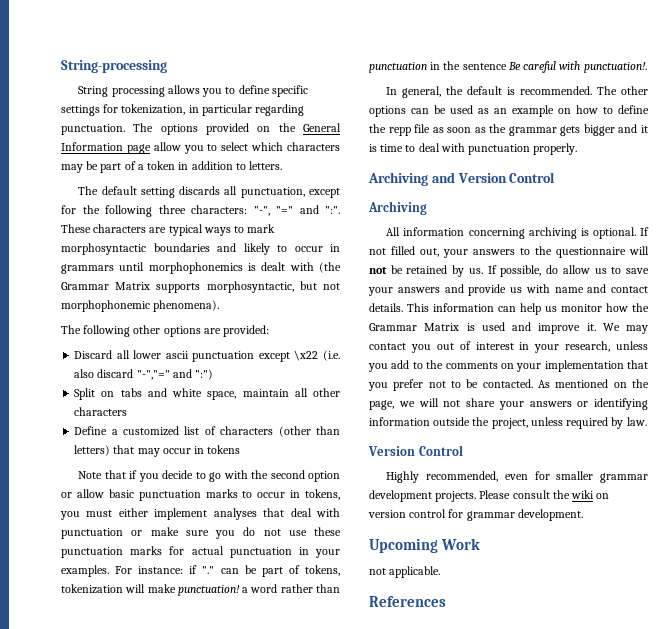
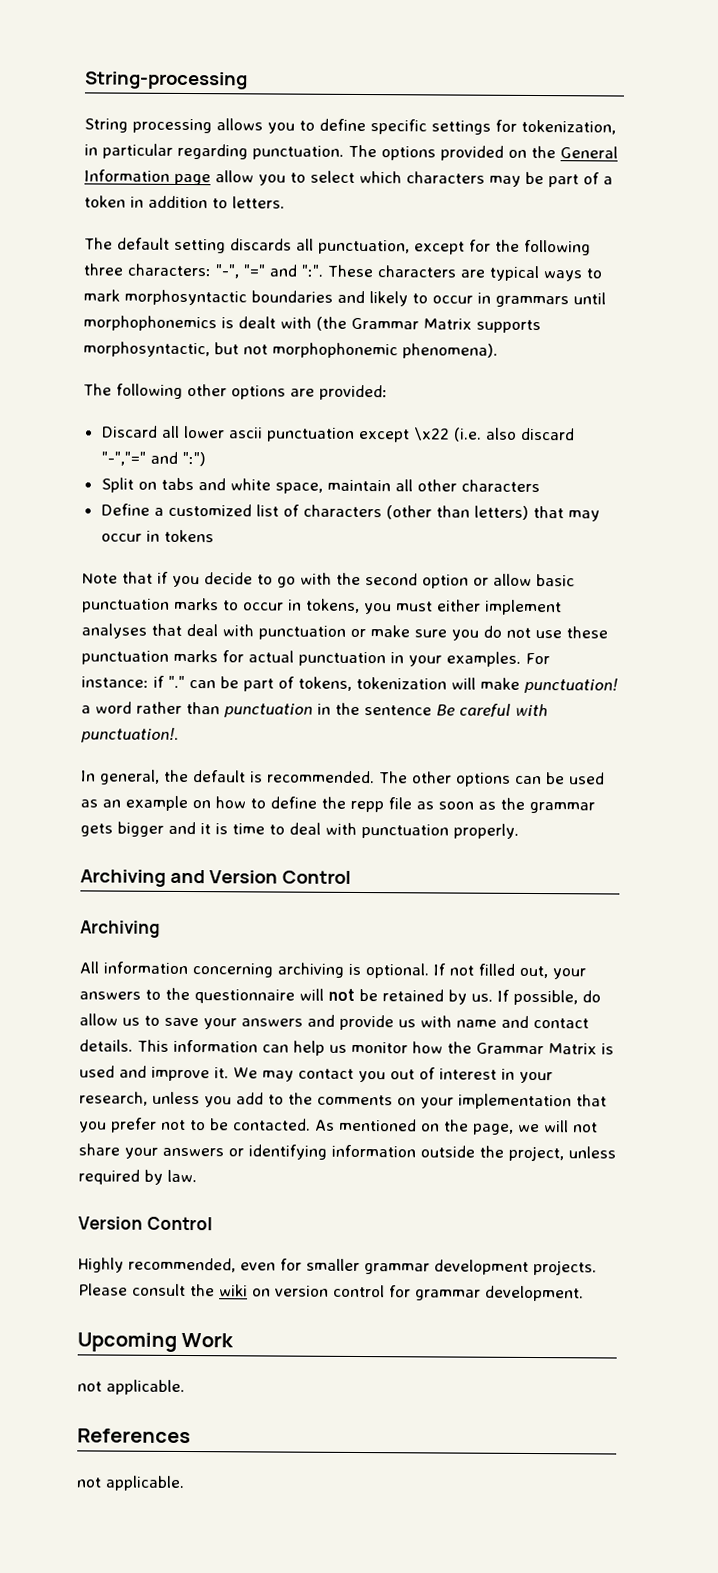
(446, 601) none -> [76,1475,185,1492] // not applicable.

